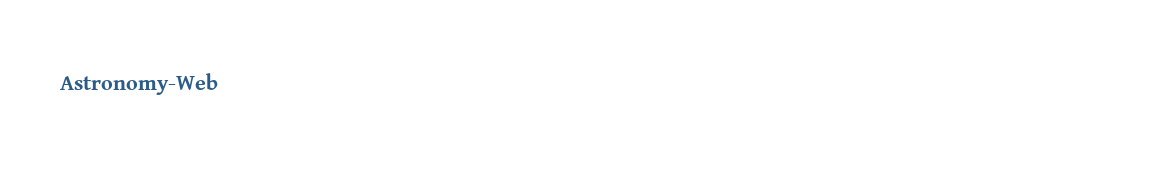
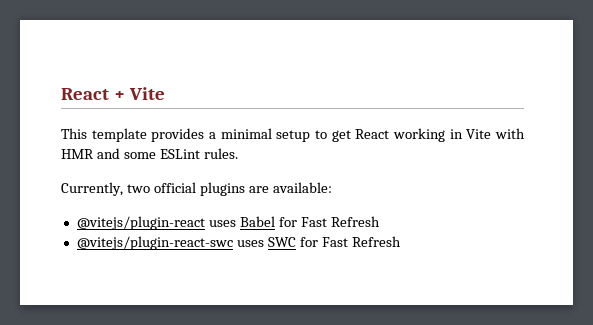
[60,73,218,95] Astronomy-Web -> [61,87,165,100] [61,128,525,142] [61,148,238,159] [61,182,332,196] [76,216,380,230] [76,236,401,250] React + Vite // This template provides a minimal setup to get React working in Vite with HMR and some ESLint rules. // Currently, two official plugins are available: // @vitejs/plugin-react uses Babel for Fast Refresh // @vitejs/plugin-react-swc uses SWC for Fast Refresh

